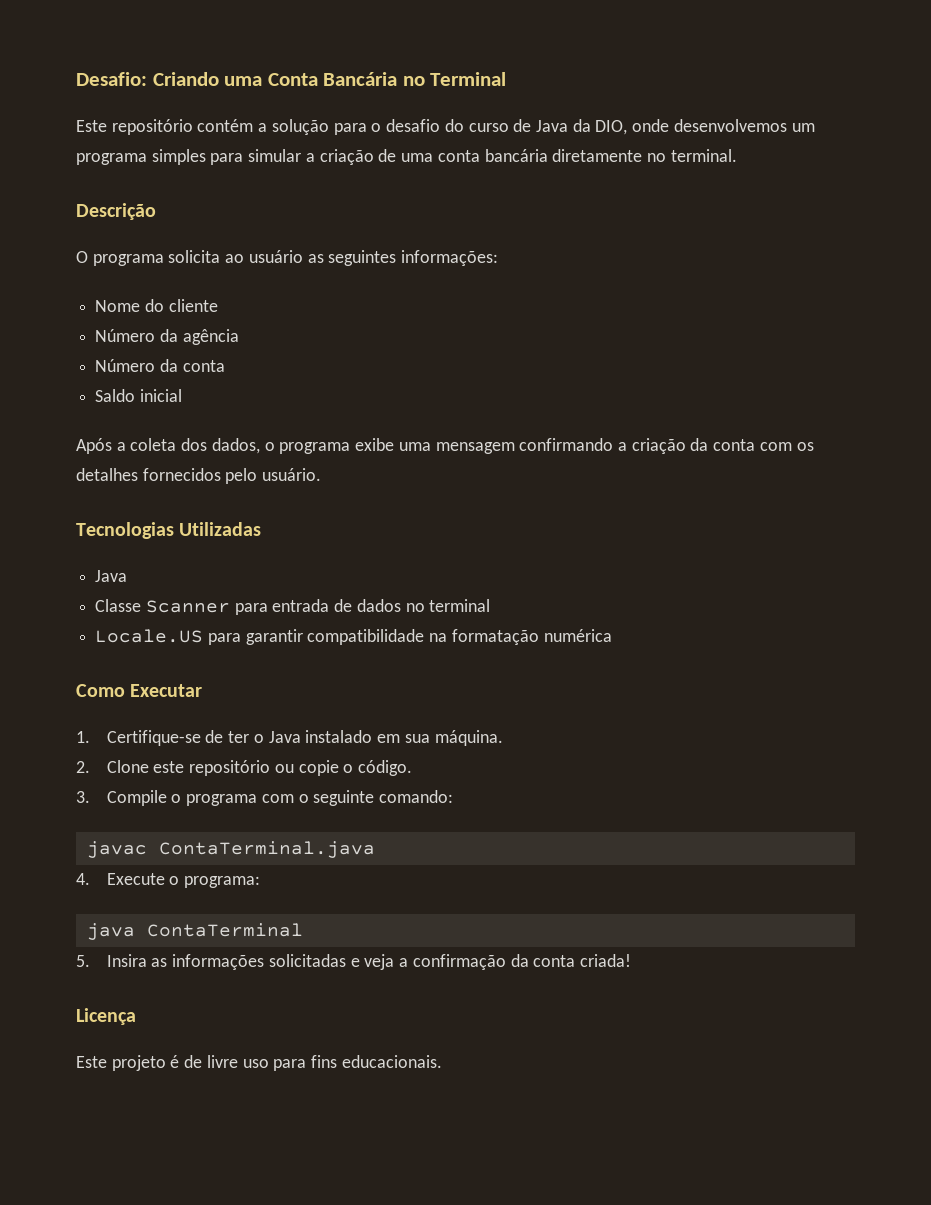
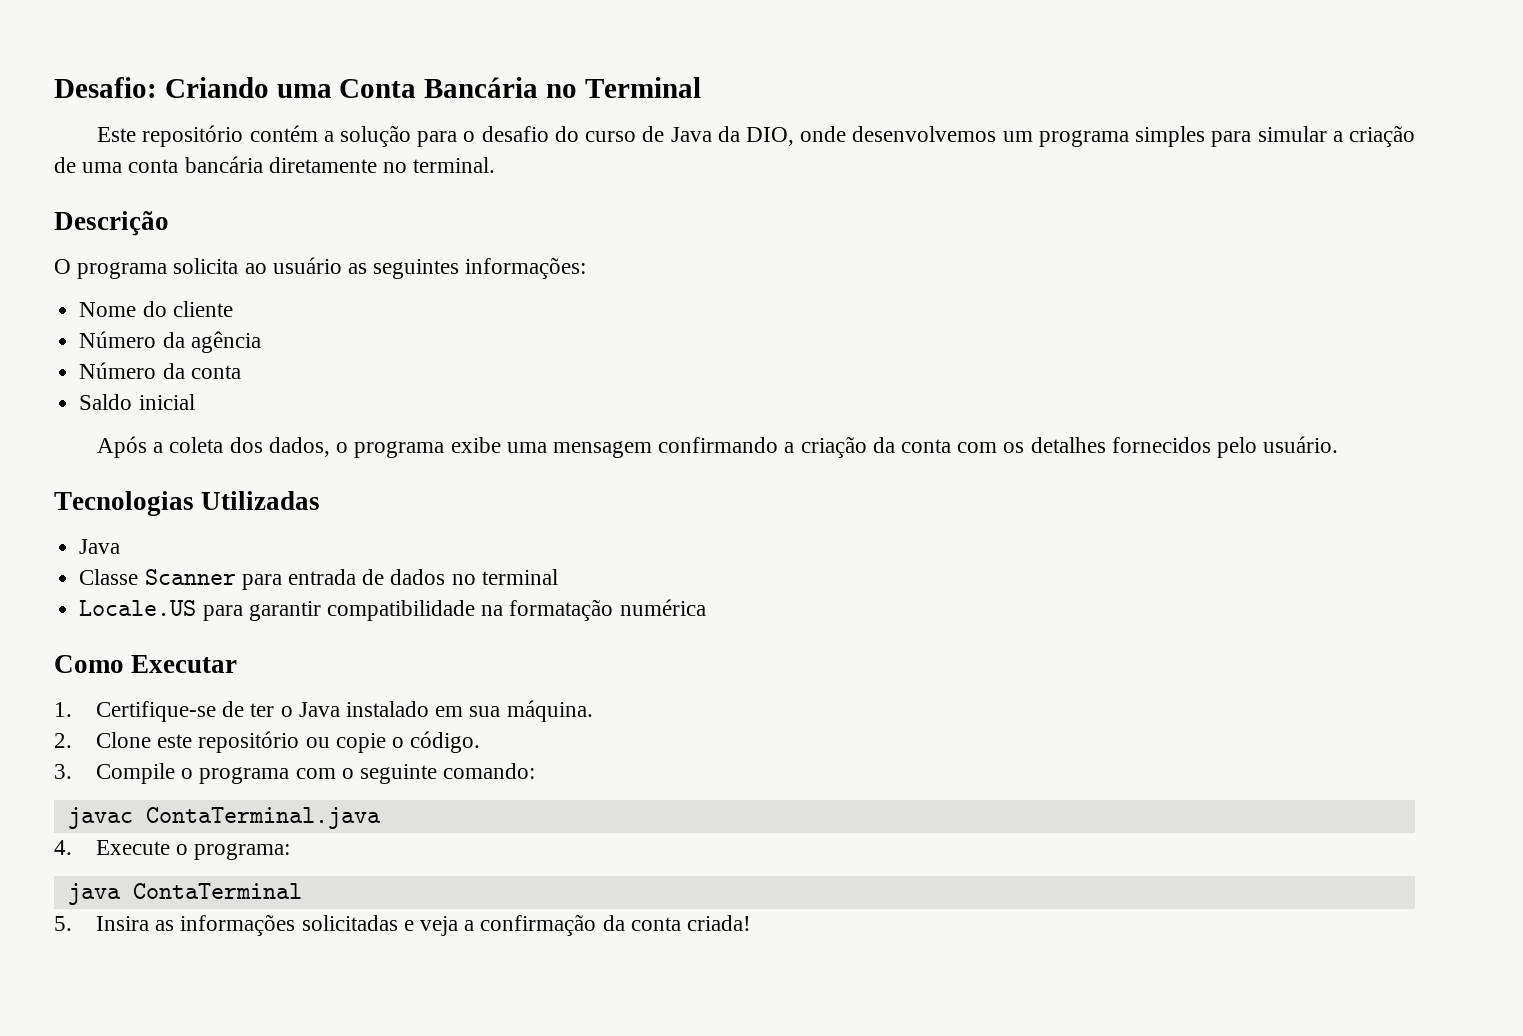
[76,1008,136,1025] [76,1055,442,1071] // Licença // Este projeto é de livre uso para fins educacionais. -> (752, 923) none

